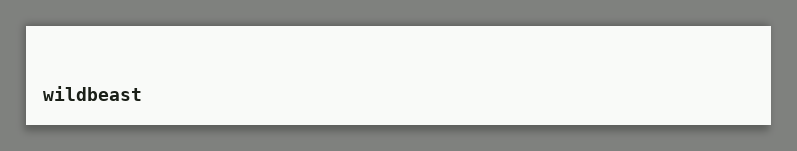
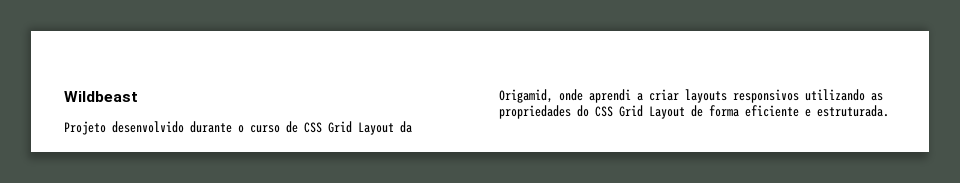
[43,86,142,101] wildbeast -> [64,91,138,102] [64,121,412,135] [499,89,883,103] [499,105,889,119] Wildbeast // Projeto desenvolvido durante o curso de CSS Grid Layout da Origamid, onde aprendi a criar layouts responsivos utilizando as propriedades do CSS Grid Layout de forma eficiente e estruturada.

